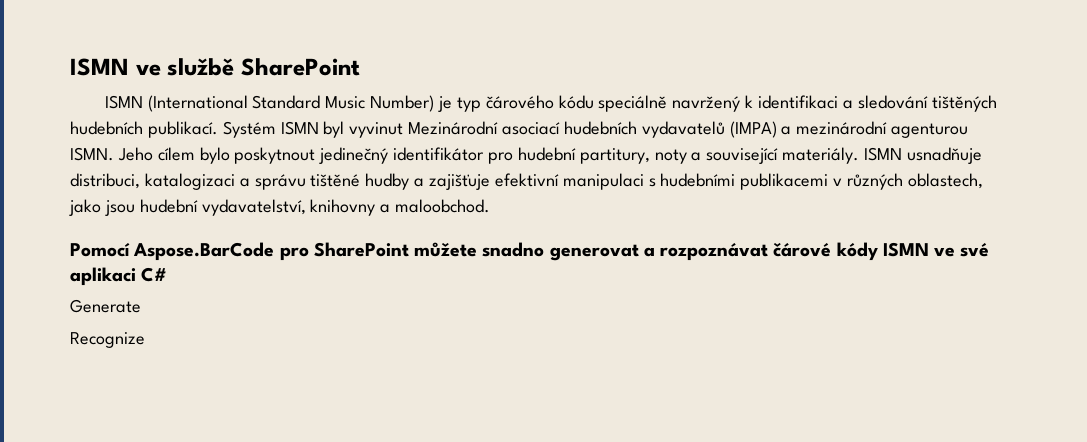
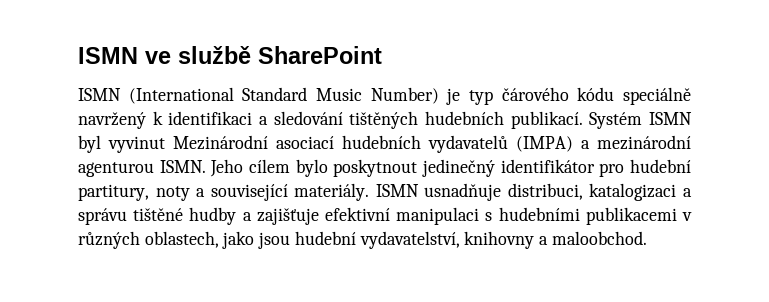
[70,242,990,261] [70,267,168,286] [70,299,141,313] [70,332,145,348] // Pomocí Aspose.BarCode pro SharePoint můžete snadno generovat a rozpoznávat čárové kódy ISMN ve své aplikaci C# // Generate // Recognize -> (647, 238) none

